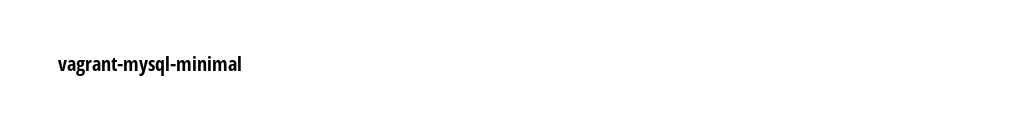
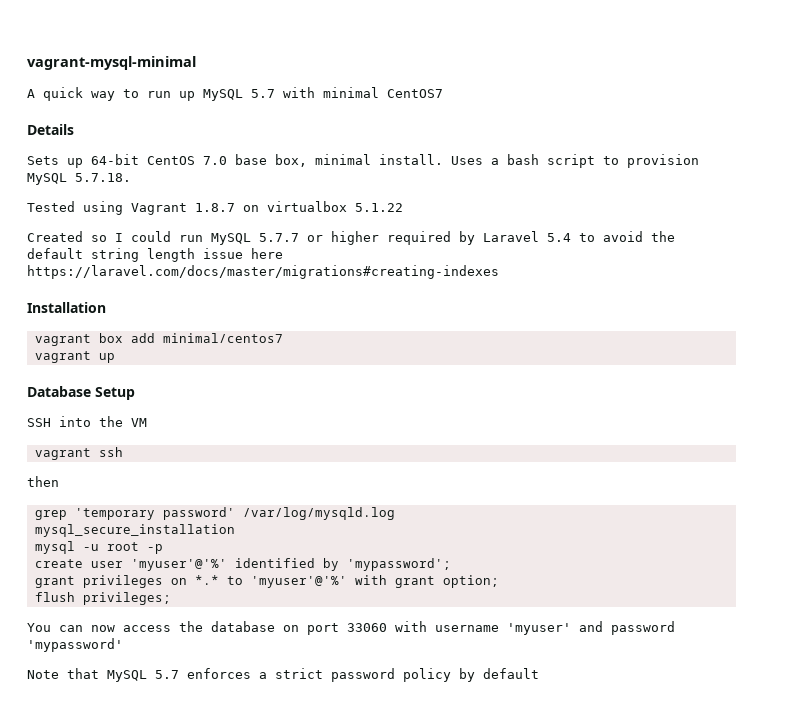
(242, 66) none -> [27,87,443,101] [27,124,74,135] [27,154,699,168] [27,173,131,185] [27,201,403,215] [27,231,675,245] [27,248,283,262] [27,265,499,279] [27,302,106,313] [34,333,283,346] [34,351,115,363] [27,386,135,400] [27,416,147,427] [34,447,123,460] [27,476,59,487] [34,507,395,520] [34,524,235,537] [34,541,163,554] [34,558,451,571] [34,575,499,588] [34,592,171,605] [27,621,675,635] [27,638,123,652] [27,668,539,682] // A quick way to run up MySQL 5.7 with minimal CentOS7 // Details // Sets up 64-bit CentOS 7.0 base box, minimal install. Uses a bash script to provision MySQL 5.7.18. // Tested using Vagrant 1.8.7 on virtualbox 5.1.22 // Created so I could run MySQL 5.7.7 or higher required by Laravel 5.4 to avoid the default string length issue here https://laravel.com/docs/master/migrations#creating-indexes // Installation // vagrant box add minimal/centos7 // vagrant up // Database Setup // SSH into the VM // vagrant ssh // then // grep 'temporary password' /var/log/mysqld.log // mysql_secure_installation // mysql -u root -p // create user 'myuser'@'%' identified by 'mypassword'; // grant privileges on *.* to 'myuser'@'%' with grant option; // flush privileges; // You can now access the database on port 33060 with username 'myuser' and password 'mypassword' // Note that MySQL 5.7 enforces a strict password policy by default

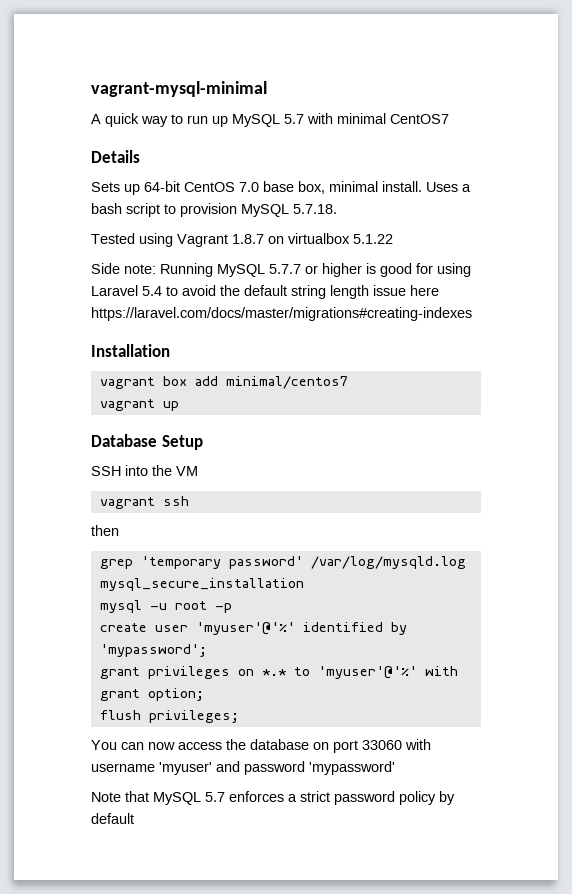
[27,231,475,245] Created so I could run MySQL 5.7.7 or higher required by -> [91,263,471,277] Side note: Running MySQL 5.7.7 or higher is good for using

